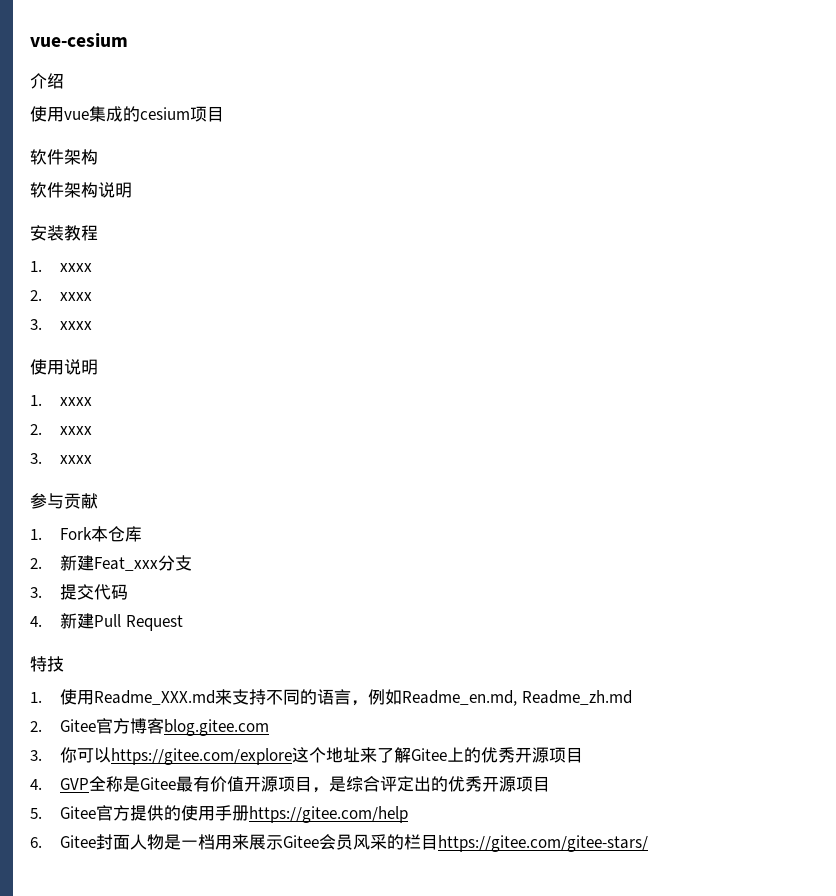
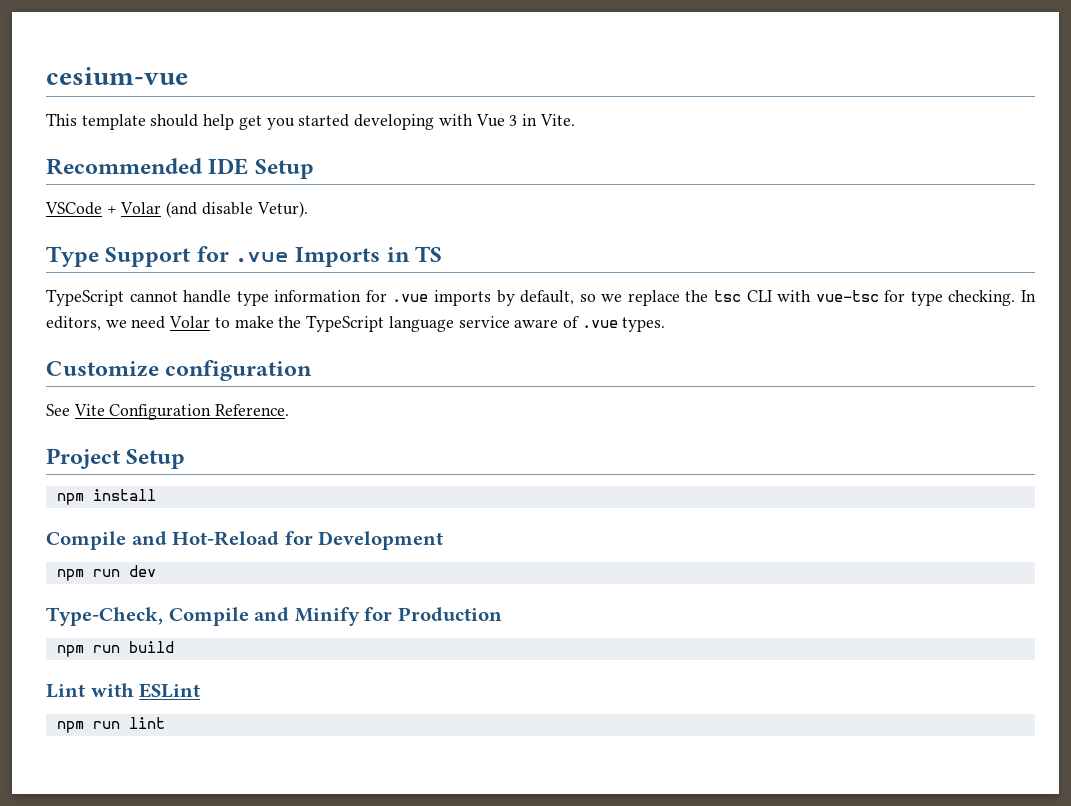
[30,33,128,47] [30,73,64,89] [30,106,224,122] [30,149,98,165] [30,182,132,198] [30,225,98,241] [30,261,93,272] [30,290,93,301] [30,319,93,330] [30,359,98,375] [30,395,93,406] [30,424,93,435] [30,453,93,464] [30,493,98,509] [30,526,143,542] [30,555,193,571] [30,584,129,600] [30,613,183,631] [30,656,64,672] [30,689,632,706] [30,718,270,736] [30,747,584,765] [30,776,551,793] [30,805,409,823] [30,834,649,852] vue-cesium // 介绍 // 使用vue集成的cesium项目 // 软件架构 // 软件架构说明 // 安装教程 // 1. xxxx // 2. xxxx // 3. xxxx // 使用说明 // 1. xxxx // 2. xxxx // 3. xxxx // 参与贡献 // 1. Fork本仓库 // 2.新建Feat_xxx分支 // 3.提交代码 // 4.新建Pull Request // 特技 // 1.使用Readme_XXX.md来支持不同的语言，例如Readme_en.md, Readme_zh.md // 2. Gitee官方博客blog.gitee.com // 3.你可以https://gitee.com/explore这个地址来了解Gitee上的优秀开源项目 // 4. GVP全称是Gitee最有价值开源项目，是综合评定出的优秀开源项目 // 5. Gitee官方提供的使用手册https://gitee.com/help // 6. Gitee封面人物是一档用来展示Gitee会员风采的栏目https://gitee.com/gitee-stars/ -> [46,67,188,85] [46,113,575,130] [46,158,314,179] [45,201,308,218] [46,246,443,267] [46,289,1036,306] [46,315,666,332] [46,360,313,381] [46,404,290,420] [46,448,186,469] [56,489,156,505] [46,531,444,550] [56,565,156,581] [46,607,502,626] [56,641,174,657] [46,683,201,698] [56,717,165,733] cesium-vue // This template should help get you started developing with Vue 3 in Vite. // Recommended IDE Setup // VSCode + Volar (and disable Vetur). // Type Support for .vue Imports in TS // TypeScript cannot handle type information for .vue imports by default, so we replace the tsc CLI with vue-tsc for type checking. In editors, we need Volar to make the TypeScript language service aware of .vue types. // Customize configuration // See Vite Configuration Reference. // Project Setup // npm install // Compile and Hot-Reload for Development // npm run dev // Type-Check, Compile and Minify for Production // npm run build // Lint with ESLint // npm run lint

